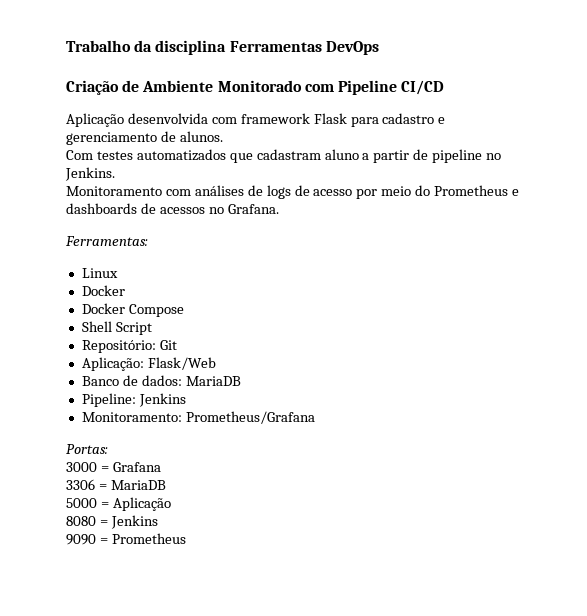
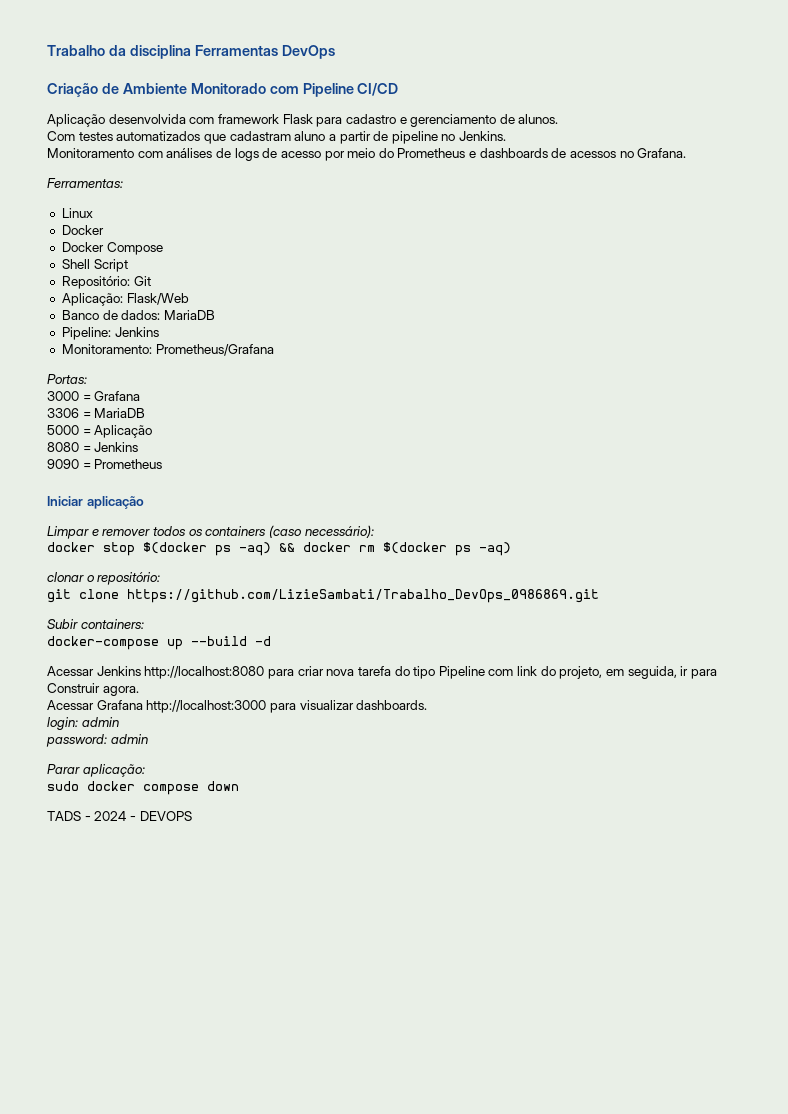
(186, 538) none -> [47,496,144,509] [47,525,374,539] [47,542,511,556] [47,572,161,585] [47,589,599,603] [47,619,144,629] [47,636,271,650] [47,666,717,679] [47,683,139,696] [47,700,428,713] [47,717,119,730] [46,734,148,747] [47,764,145,777] [47,781,239,795] [47,811,192,821] // Iniciar aplicação // Limpar e remover todos os containers (caso necessário): // docker stop $(docker ps -aq) && docker rm $(docker ps -aq) // clonar o repositório: // git clone https://github.com/LizieSambati/Trabalho_DevOps_0986869.git // Subir containers: // docker-compose up --build -d // Acessar Jenkins http://localhost:8080 para criar nova tarefa do tipo Pipeline com link do projeto, em seguida, ir para Construir agora. // Acessar Grafana http://localhost:3000 para visualizar dashboards. // login: admin // password: admin // Parar aplicação: // sudo docker compose down // TADS - 2024 - DEVOPS

